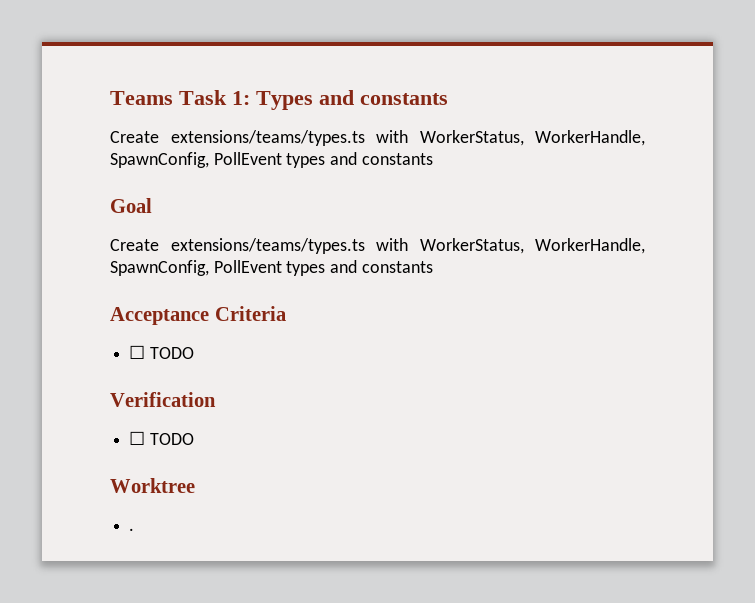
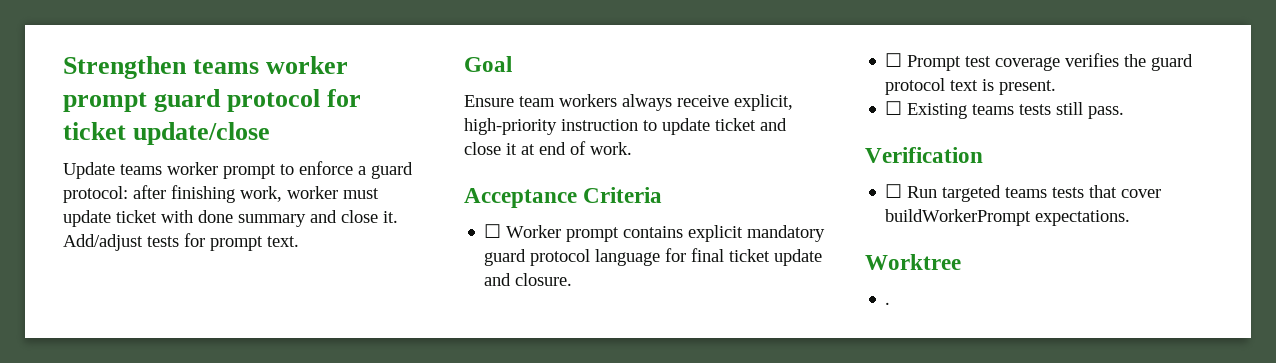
[110,90,448,110] [110,130,645,146] [110,152,433,168] [110,198,152,213] [110,238,645,254] [110,260,433,276] [110,306,286,325] [129,345,194,359] [110,392,216,407] [129,431,194,445] Teams Task 1: Types and constants // Create extensions/teams/types.ts with WorkerStatus, WorkerHandle, SpawnConfig, PollEvent types and constants // Goal // Create extensions/teams/types.ts with WorkerStatus, WorkerHandle, SpawnConfig, PollEvent types and constants // Acceptance Criteria // ☐ TODO // Verification // ☐ TODO -> [63,56,349,79] [63,89,362,112] [63,122,271,145] [63,161,413,179] [63,185,379,203] [63,210,398,227] [63,233,299,251] [464,56,512,72] [464,94,793,111] [464,118,787,135] [464,141,632,155] [464,187,663,208] [484,224,826,242] [484,248,823,266] [484,273,573,286] [885,53,1194,71] [885,78,1057,95] [885,101,1125,119] [865,147,983,163] [885,184,1162,202] [885,209,1131,226] Strengthen teams worker prompt guard protocol for ticket update/close // Update teams worker prompt to enforce a guard protocol: after finishing work, worker must update ticket with done summary and close it. Add/adjust tests for prompt text. // Goal // Ensure team workers always receive explicit, high-priority instruction to update ticket and close it at end of work. // Acceptance Criteria // ☐ Worker prompt contains explicit mandatory guard protocol language for final ticket update and closure. // ☐ Prompt test coverage verifies the guard protocol text is present. // ☐ Existing teams tests still pass. // Verification // ☐ Run targeted teams tests that cover buildWorkerPrompt expectations.

